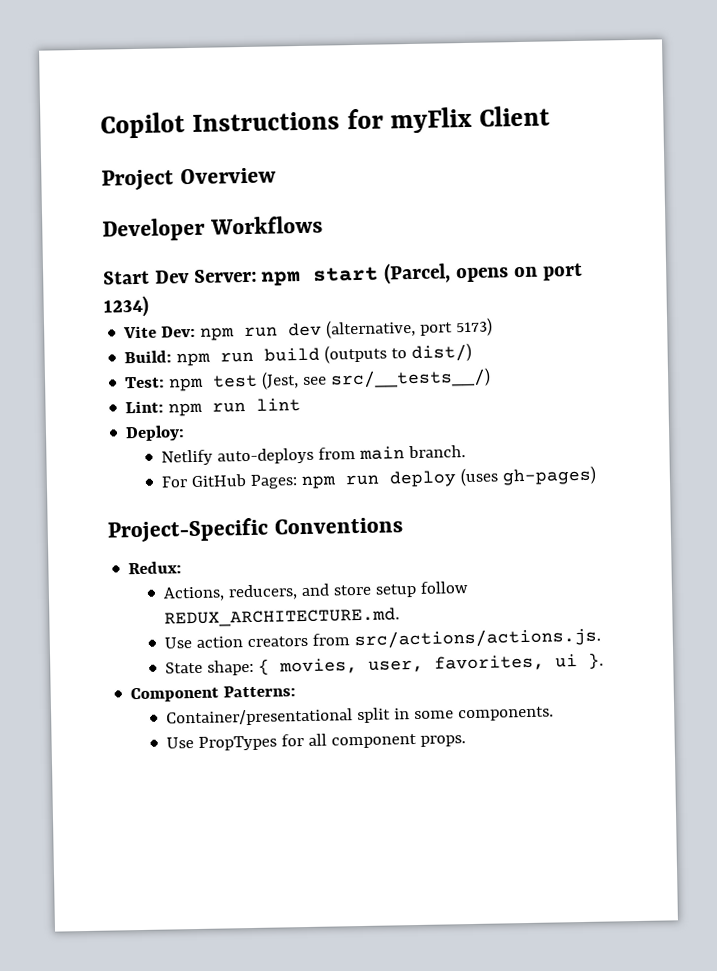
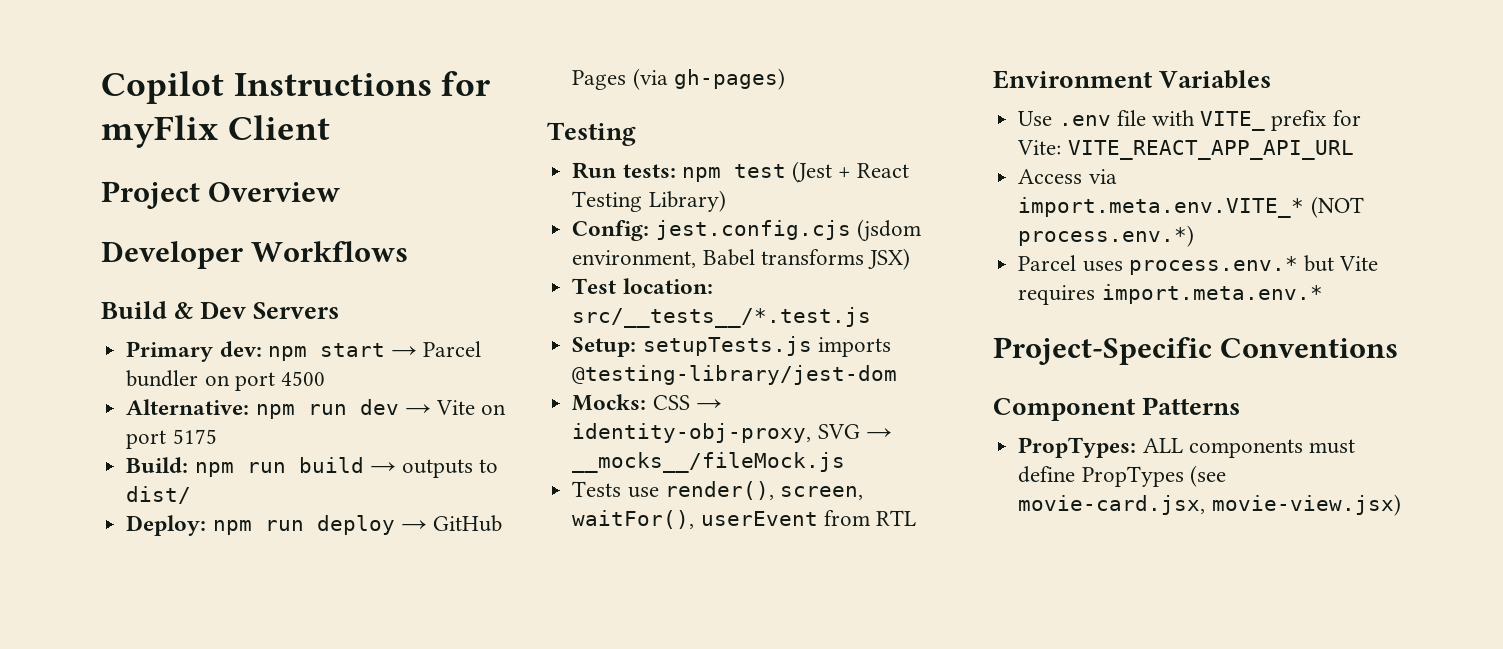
[103,262,583,286] [103,295,149,318] [123,317,494,341] [124,342,473,367] [124,367,492,392] [125,398,302,417] [125,425,186,442] [161,445,467,466] [161,465,598,490] [107,517,403,543] [128,561,183,575] [163,581,469,602] [164,607,401,628] [164,627,602,650] [165,652,605,676] [130,685,297,703] [166,706,555,727] [166,733,467,751] Start Dev Server: npm start (Parcel, opens on port 1234) // Vite Dev: npm run dev (alternative, port 5173) // Build: npm run build (outputs to dist/) // Test: npm test (Jest, see src/__tests__/) // Lint: npm run lint // Deploy: // Netlify auto-deploys from main branch. // For GitHub Pages: npm run deploy (uses gh-pages) // Project-Specific Conventions // Redux: // Actions, reducers, and store setup follow REDUX_ARCHITECTURE.md. // Use action creators from src/actions/actions.js. // State shape: { movies, user, favorites, ui }. // Component Patterns: // Container/presentational split in some components. // Use PropTypes for all component props. -> [101,301,340,319] [126,341,482,362] [126,370,325,391] [126,399,507,419] [126,429,217,449] [126,457,499,478] [126,486,192,504] [126,515,502,536] [572,68,785,90] [547,122,636,146] [572,161,910,183] [572,190,726,212] [572,219,921,242] [572,248,910,270] [572,278,713,294] [572,307,872,328] [572,336,891,357] [572,365,898,385] [572,394,722,411] [572,423,892,443] [572,452,846,473] [572,481,863,500] [572,510,916,529] [993,70,1272,89] [1018,110,1361,131] [1017,140,1354,160] [1018,169,1117,184] [1018,196,1364,218] [1018,225,1195,247] [1018,255,1379,275] [1018,284,1323,305] [993,337,1399,365] [993,397,1241,421] [1018,437,1355,458] [1018,465,1226,487] [1018,494,1401,516] Build & Dev Servers // Primary dev: npm start → Parcel bundler on port 4500 // Alternative: npm run dev → Vite on port 5175 // Build: npm run build → outputs to dist/ // Deploy: npm run deploy → GitHub Pages (via gh-pages) // Testing // Run tests: npm test (Jest + React Testing Library) // Config: jest.config.cjs (jsdom environment, Babel transforms JSX) // Test location: src/__tests__/*.test.js // Setup: setupTests.js imports @testing-library/jest-dom // Mocks: CSS → identity-obj-proxy, SVG → __mocks__/fileMock.js // Tests use render(), screen, waitFor(), userEvent from RTL // Environment Variables // Use .env file with VITE_ prefix for Vite: VITE_REACT_APP_API_URL // Access via import.meta.env.VITE_* (NOT process.env.*) // Parcel uses process.env.* but Vite requires import.meta.env.* // Project-Specific Conventions // Component Patterns // PropTypes: ALL components must define PropTypes (see movie-card.jsx, movie-view.jsx)

